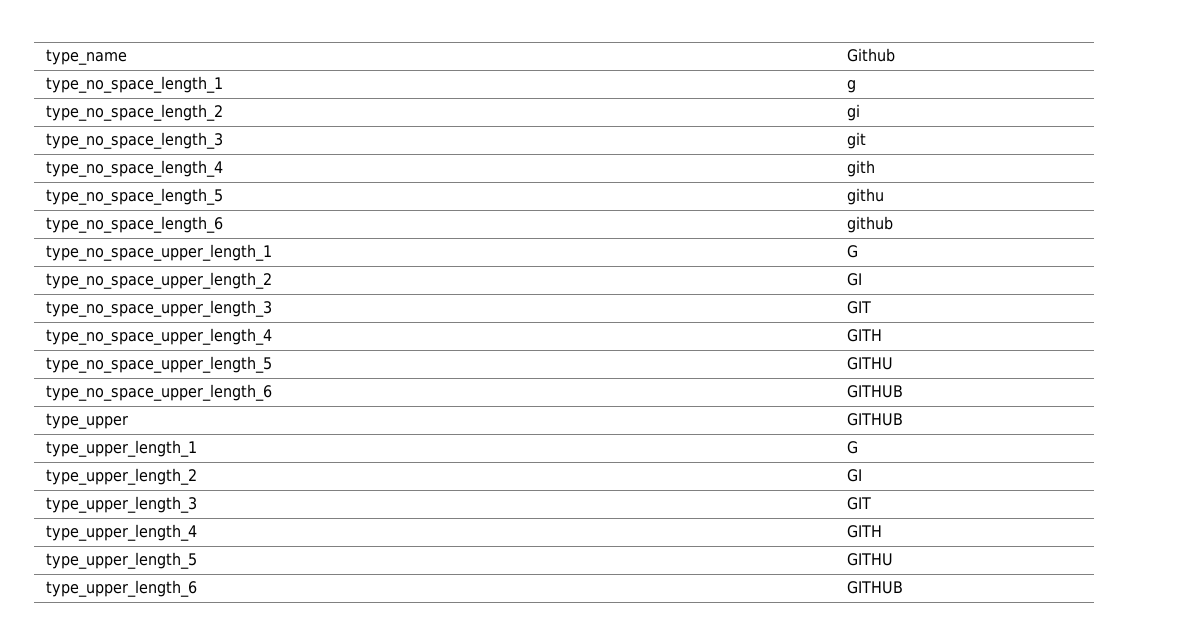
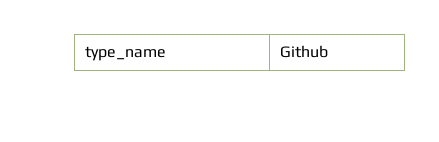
[45,76,223,93] [846,80,856,93] [45,104,223,121] [846,104,860,121] [45,132,223,149] [846,132,866,149] [45,160,223,177] [846,160,875,177] [45,188,223,205] [846,188,884,205] [45,216,223,233] [846,216,893,233] [45,244,272,261] [846,245,858,258] [45,272,272,289] [846,273,862,286] [45,300,272,317] [846,301,871,314] [45,328,272,345] [846,329,882,342] [45,356,272,373] [846,357,893,370] [45,384,272,401] [846,385,903,398] [45,413,128,429] [846,413,903,426] [45,440,197,457] [846,441,858,454] [45,468,197,485] [846,469,862,482] [45,496,197,513] [846,497,871,510] [45,524,197,541] [846,525,882,538] [45,552,197,569] [846,553,893,566] [45,580,197,597] [846,581,903,594] // type_no_space_length_1 | g // type_no_space_length_2 | gi // type_no_space_length_3 | git // type_no_space_length_4 | gith // type_no_space_length_5 | githu // type_no_space_length_6 | github // type_no_space_upper_length_1 | G // type_no_space_upper_length_2 | GI // type_no_space_upper_length_3 | GIT // type_no_space_upper_length_4 | GITH // type_no_space_upper_length_5 | GITHU // type_no_space_upper_length_6 | GITHUB // type_upper | GITHUB // type_upper_length_1 | G // type_upper_length_2 | GI // type_upper_length_3 | GIT // type_upper_length_4 | GITH // type_upper_length_5 | GITHU // type_upper_length_6 | GITHUB -> (329, 51) none

